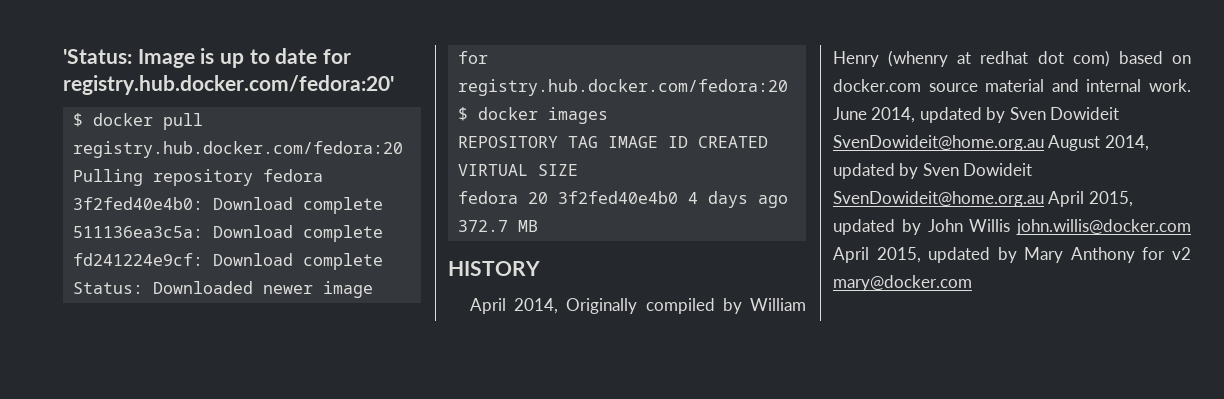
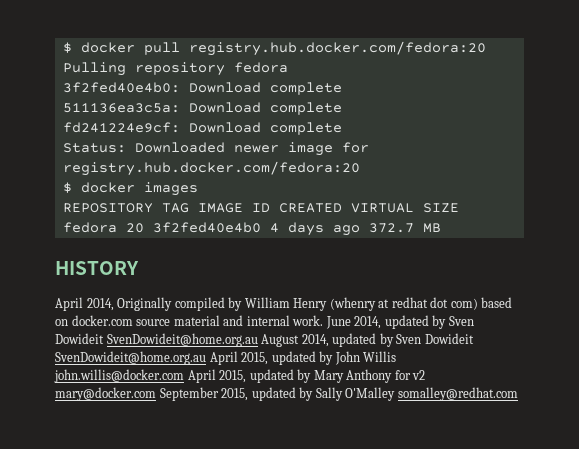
[63,48,352,68] [63,75,394,95] 'Status: Image is up to date for registry.hub.docker.com/fedora:20' // -> (62, 47) none
(972, 283) none -> [159,387,518,401] September 2015, updated by Sally O'Malley somalley@redhat.com

